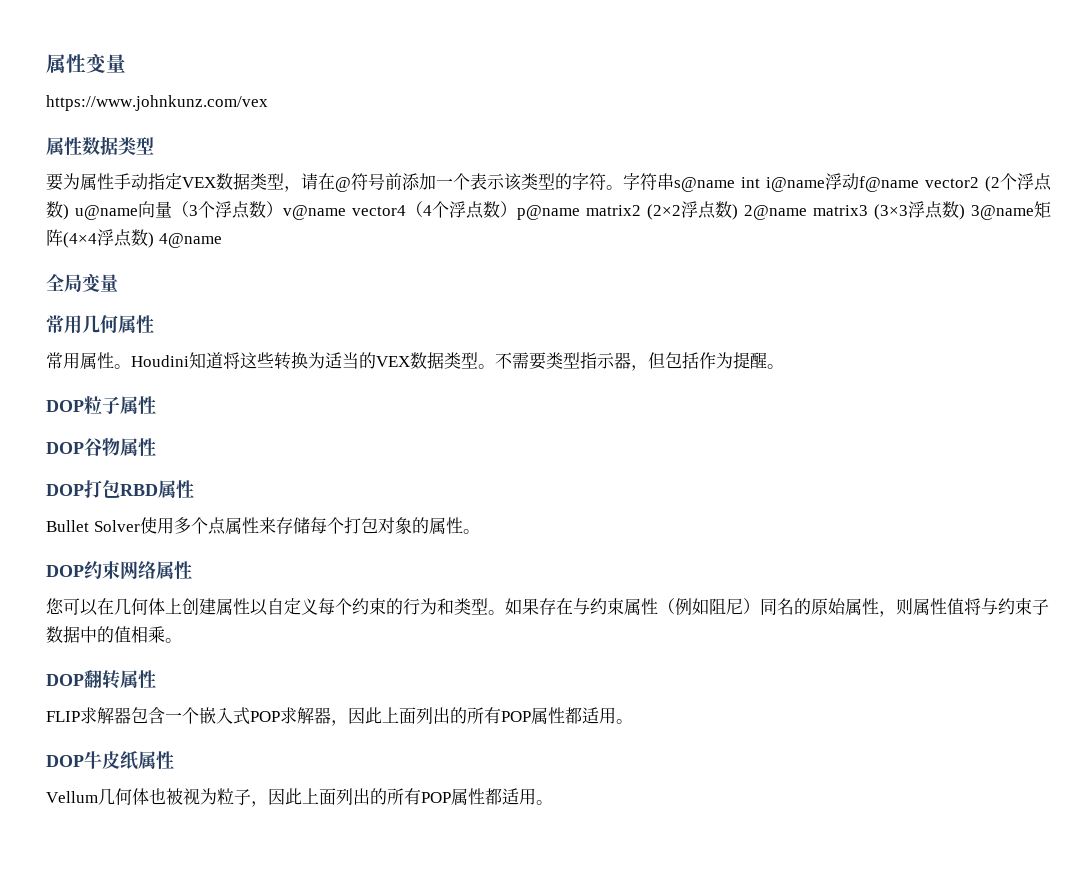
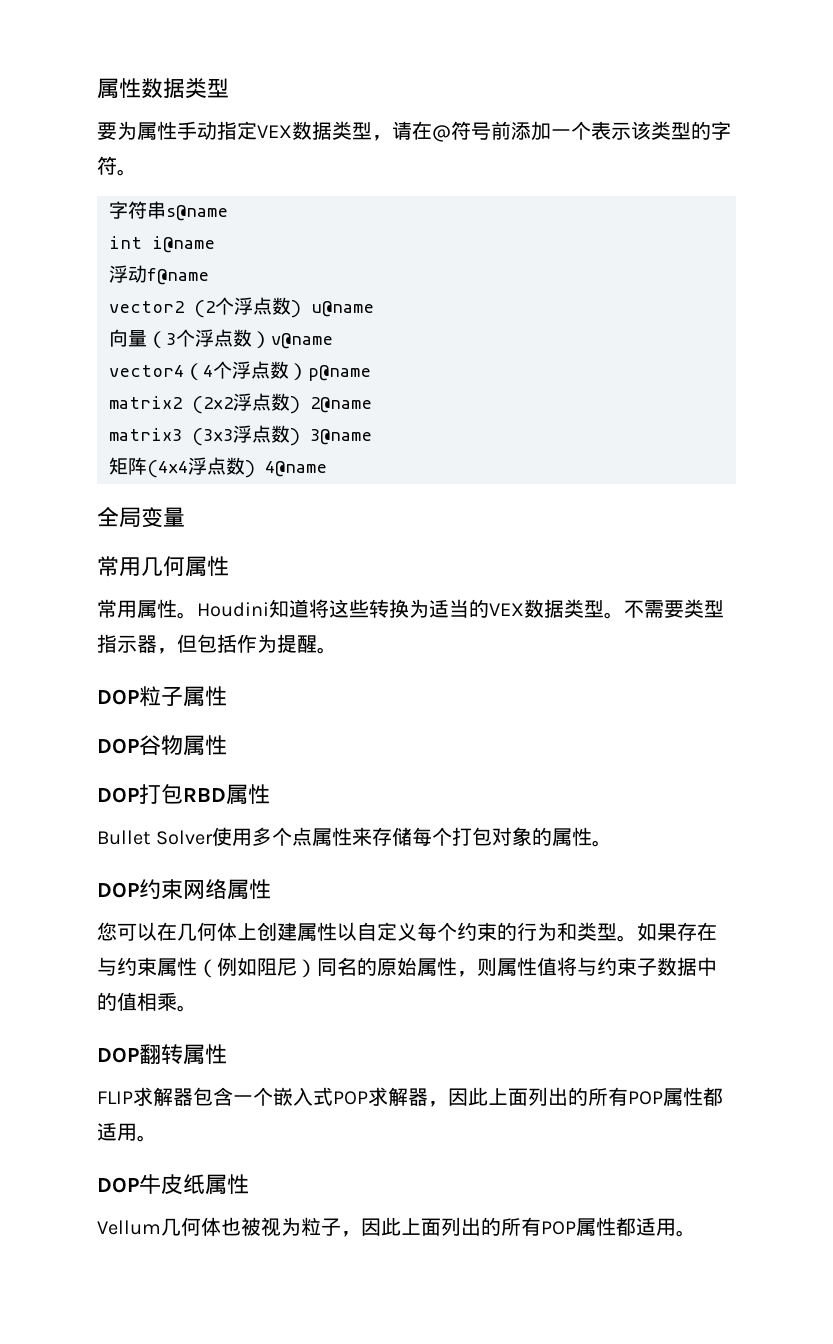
[46,53,126,73] [46,95,268,111] [46,137,82,156] 属性变量 // https://www.johnkunz.com/vex // 属性 -> [97,78,141,99] 属性
(623, 187) none -> (137, 172) //
(735, 184) none -> (228, 213) //
(825, 184) none -> (215, 244) //
(919, 184) none -> (209, 276) //
(138, 212) none -> (374, 309) //
(346, 212) none -> (333, 341) //
(580, 212) none -> (371, 373) //
(807, 212) none -> (372, 405) //
(1034, 212) none -> (372, 437) //

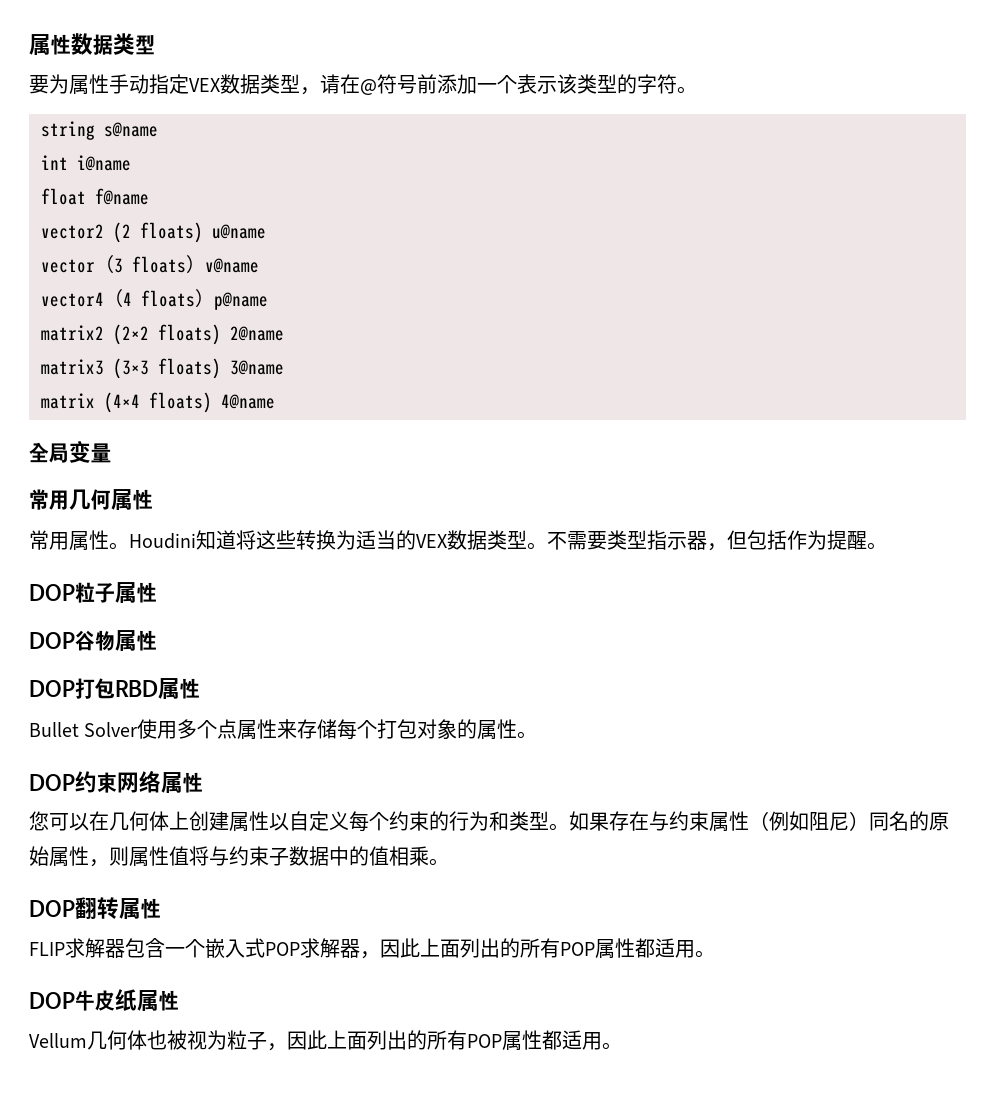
[109,201,166,219] 字符串 -> [41,121,95,140] string
[109,265,147,283] 浮动 -> [41,188,86,205] float
[215,297,374,318] [109,329,252,348] 个浮点数) u@name // 向量（3个浮点数 -> [140,222,266,243] [41,255,186,274] floats) u@name // vector（3 floats
[213,361,289,379] 个浮点数 -> [141,290,195,307] floats
[233,393,300,414] 浮点数) -> [158,324,221,345] floats)
[233,425,300,446] 浮点数) -> [158,358,221,379] floats)
[109,457,255,478] 矩阵(4×4浮点数) -> [41,392,212,413] matrix (4×4 floats)

